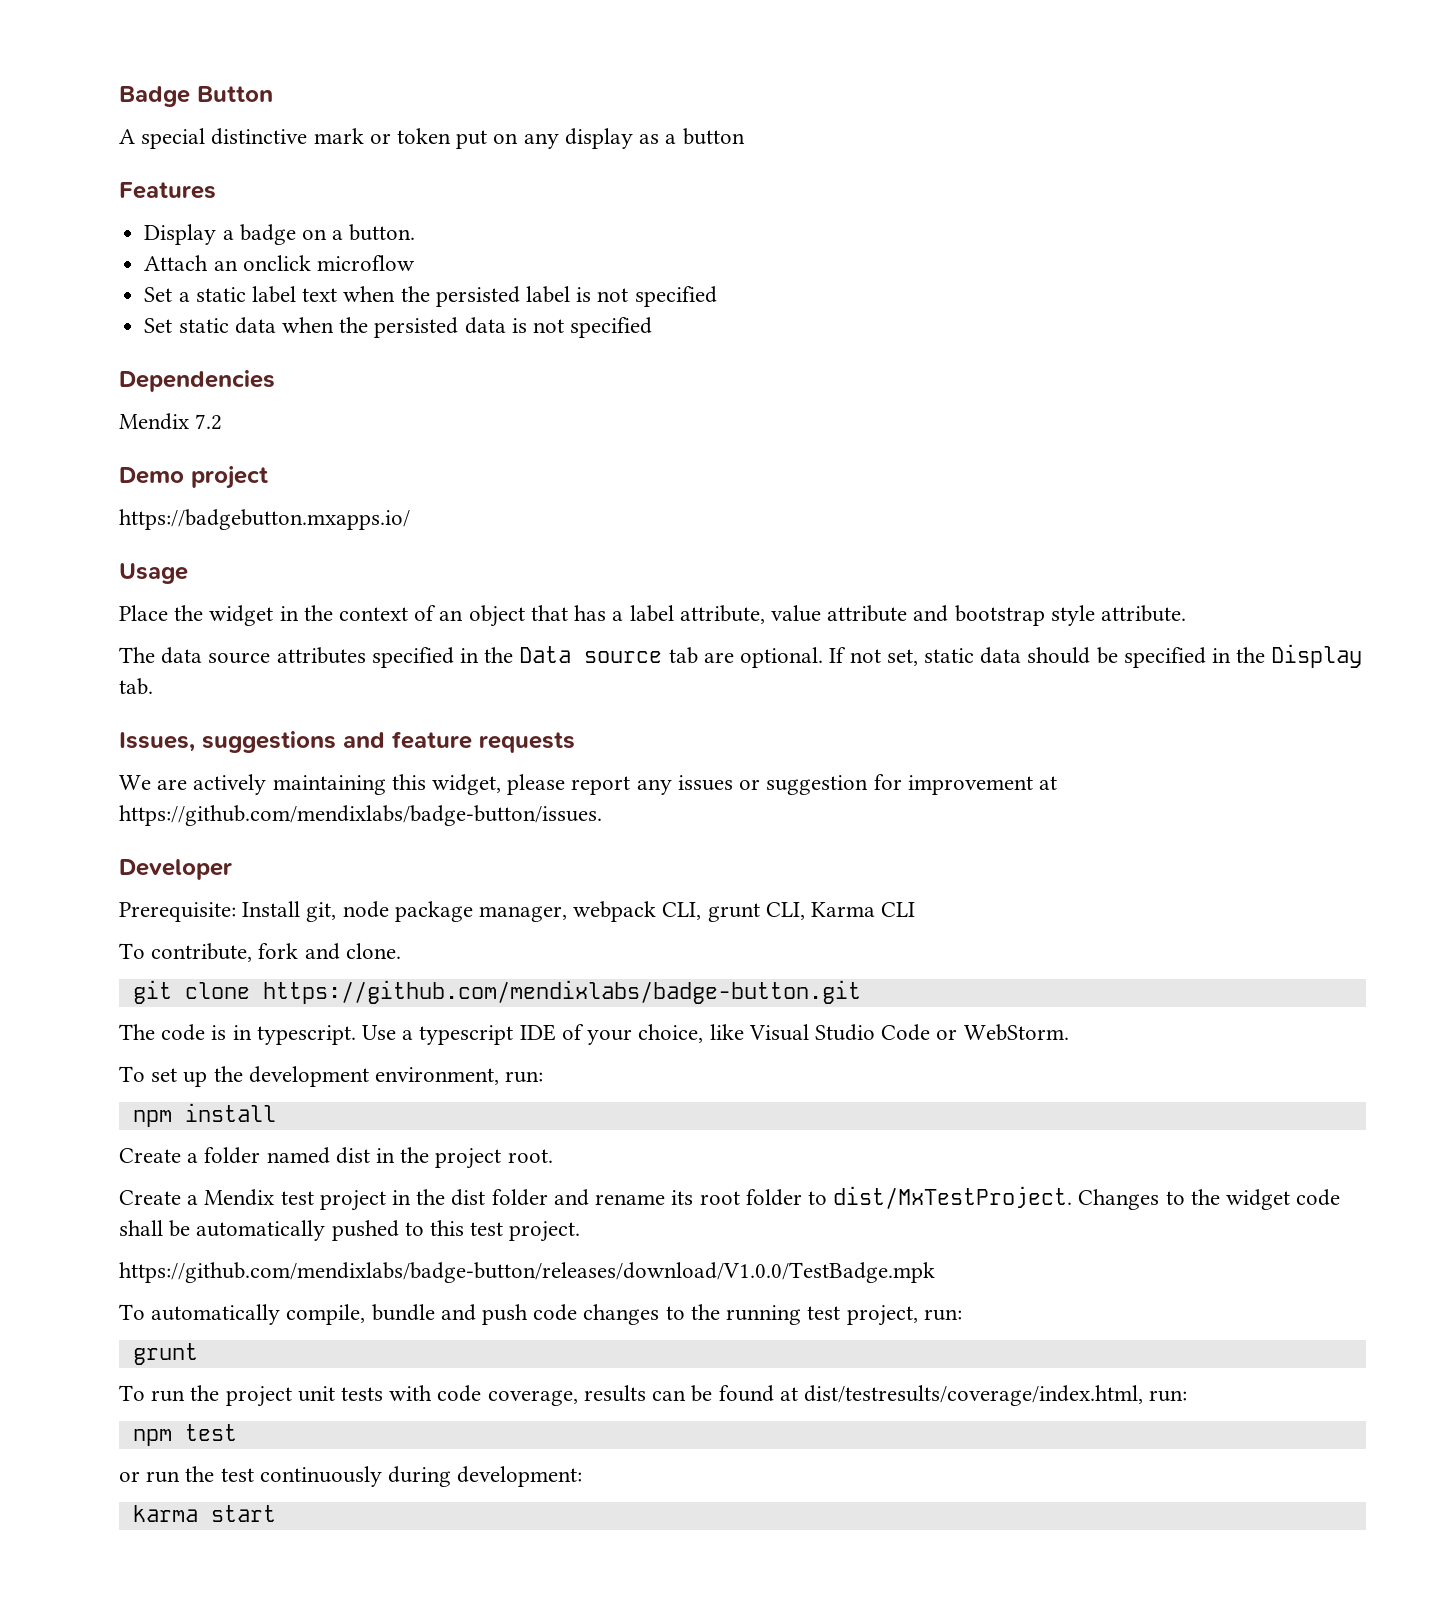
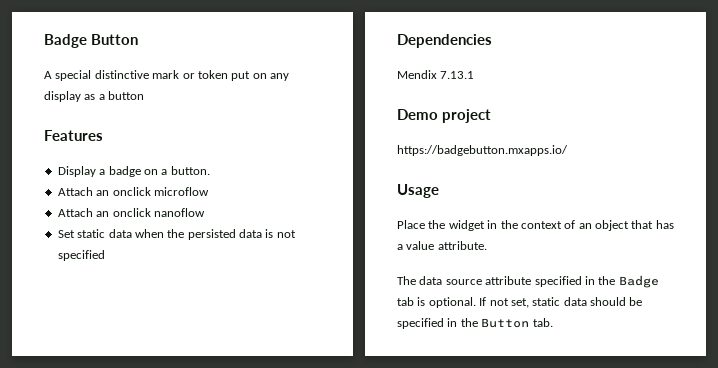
[144,286,717,307] Set a static label text when the persisted label is not specified -> [57,208,205,217] Attach an onclick nanoflow
[195,414,223,430] 7.2 -> [440,71,475,79] 7.13.1
[629,605,1095,626] label attribute, value attribute and bootstrap style -> [406,241,435,250] value
[276,646,734,668] attributes specified in the Data source tab are -> [485,275,659,288] [397,297,426,306] attribute specified in the Badge tab is
[1271,644,1363,668] Display -> [481,318,530,328] Button
[119,731,575,753] [119,774,1057,795] [119,805,602,826] [119,859,232,880] [119,901,916,922] [119,943,401,962] [132,980,861,1004] [119,1024,1069,1045] [119,1066,544,1087] [132,1103,276,1127] [119,1147,553,1169] [119,1186,1341,1211] [119,1220,581,1242] [119,1262,935,1283] [119,1304,962,1326] [132,1343,198,1365] [119,1385,1188,1407] [132,1424,237,1446] [119,1466,583,1487] [132,1505,276,1522] // Issues, suggestions and feature requests // We are actively maintaining this widget, please report any issues or suggestion for improvement at https://github.com/mendixlabs/badge-button/issues. // Developer // Prerequisite: Install git, node package manager, webpack CLI, grunt CLI, Karma CLI // To contribute, fork and clone. // git clone https://github.com/mendixlabs/badge-button.git // The code is in typescript. Use a typescript IDE of your choice, like Visual Studio Code or WebStorm. // To set up the development environment, run: // npm install // Create a folder named dist in the project root. // Create a Mendix test project in the dist folder and rename its root folder to dist/MxTestProject. Changes to the widget code shall be automatically pushed to this test project. // https://github.com/mendixlabs/badge-button/releases/download/V1.0.0/TestBadge.mpk // To automatically compile, bundle and push code changes to the running test project, run: // grunt // To run the project unit tests with code coverage, results can be found at dist/testresults/coverage/index.html, run: // npm test // or run the test continuously during development: // karma start -> (553, 322) none

